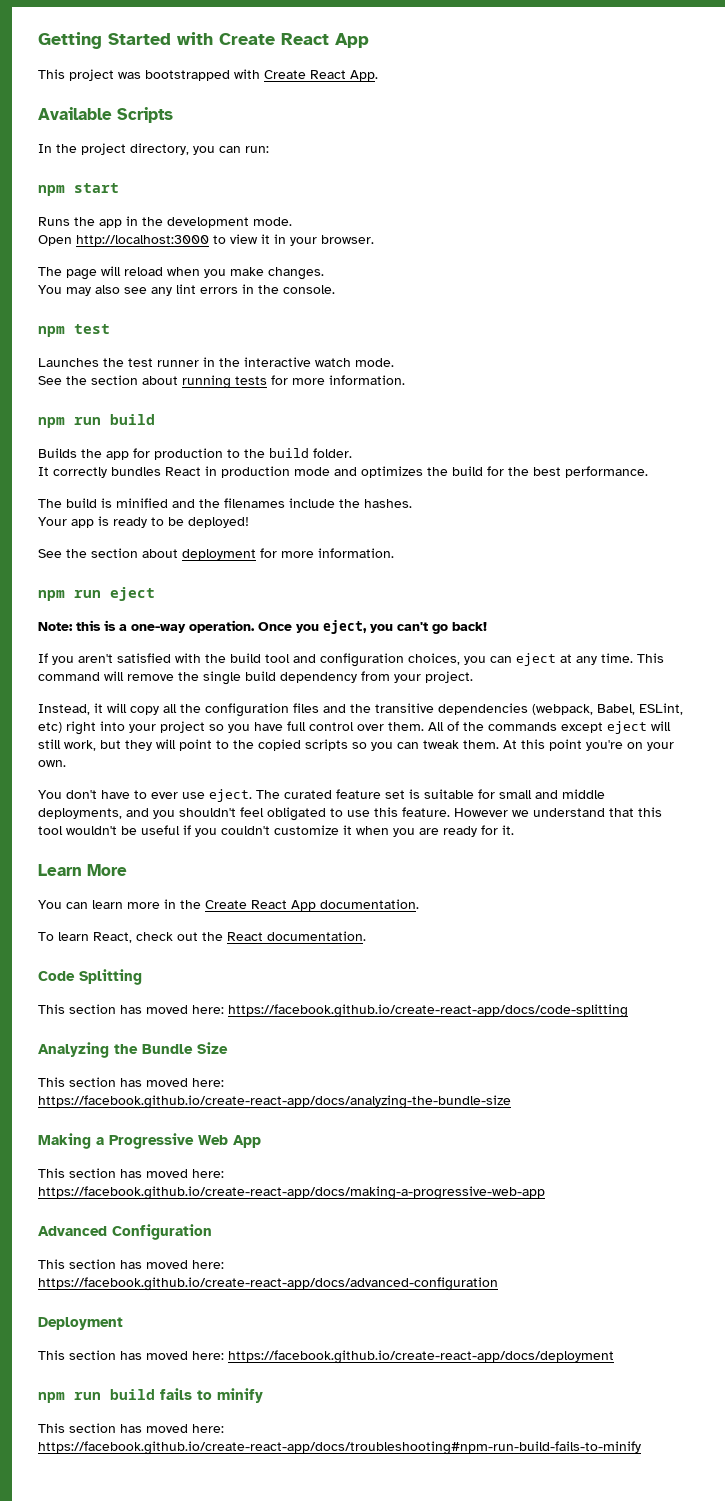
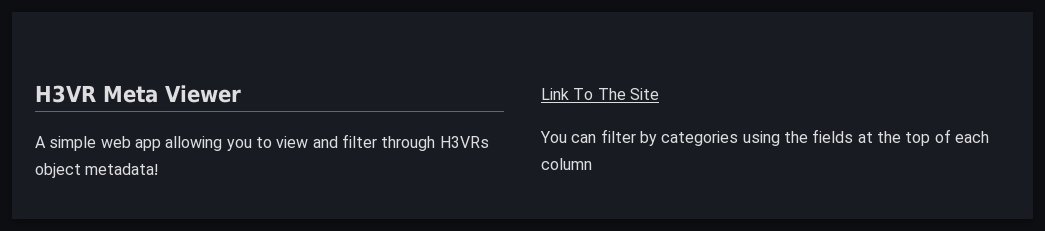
[38,32,369,49] [38,69,378,81] [38,107,173,123] [38,143,269,155] [38,183,119,196] [38,216,292,228] [38,234,374,246] [38,266,324,280] [38,284,335,296] [38,324,110,337] [38,357,394,367] [38,375,405,389] [38,414,155,428] [38,448,352,460] [38,466,648,478] [38,498,412,508] [38,516,249,528] [38,548,394,560] [38,587,155,601] [38,620,487,634] [38,653,664,667] [38,671,473,685] [38,703,683,717] [38,721,671,735] [38,739,674,751] [38,760,66,767] [38,789,605,802] [38,807,662,821] [38,825,514,837] [38,864,127,876] [38,899,419,911] [38,931,366,943] [38,969,142,985] [38,1004,628,1018] [38,1042,228,1058] [38,1077,224,1087] [38,1095,511,1109] [38,1133,261,1149] [38,1168,224,1178] [38,1186,545,1200] [38,1224,212,1240] [38,1259,224,1269] [38,1277,498,1291] [38,1317,123,1330] [38,1350,614,1364] [38,1388,263,1403] [38,1423,224,1433] [38,1441,641,1455] Getting Started with Create React App // This project was bootstrapped with Create React App. // Available Scripts // In the project directory, you can run: // npm start // Runs the app in the development mode. // Open http://localhost:3000 to view it in your browser. // The page will reload when you make changes. // You may also see any lint errors in the console. // npm test // Launches the test runner in the interactive watch mode. // See the section about running tests for more information. // npm run build // Builds the app for production to the build folder. // It correctly bundles React in production mode and optimizes the build for the best performance. // The build is minified and the filenames include the hashes. // Your app is ready to be deployed! // See the section about deployment for more information. // npm run eject // Note: this is a one-way operation. Once you eject, you can't go back! // If you aren't satisfied with the build tool and configuration choices, you can eject at any time. This command will remove the single build dependency from your project. // Instead, it will copy all the configuration files and the transitive dependencies (webpack, Babel, ESLint, etc) right into your project so you have full control over them. All of the commands except eject will still work, but they will point to the copied scripts so you can tweak them. At this point you're on your own. // You don't have to ever use eject. The curated feature set is suitable for small and middle deployments, and you shouldn't feel obligated to use this feature. However we understand that this tool wouldn't be useful if you couldn't customize it when you are ready for it. // Learn More // You can learn more in the Create React App documentation. // To learn React, check out the React documentation. // Code Splitting // This section has moved here: https://facebook.github.io/create-react-app/docs/code-splitting // Analyzing the Bundle Size // This section has moved here: https://facebook.github.io/create-react-app/docs/analyzing-the-bundle-size // Making a Progressive Web App // This section has moved here: https://facebook.github.io/create-react-app/docs/making-a-progressive-web-app // Advanced Configuration // This section has moved here: https://facebook.github.io/create-react-app/docs/advanced-configuration // Deployment // This section has moved here: https://facebook.github.io/create-react-app/docs/deployment // npm run build fails to minify // This section has moved here: https://facebook.github.io/create-react-app/docs/troubleshooting#npm-run-build-fails-to-minify -> [35,85,241,103] [35,134,489,151] [35,163,159,178] [541,88,659,100] [540,129,989,146] [541,158,592,170] H3VR Meta Viewer // A simple web app allowing you to view and filter through H3VRs object metadata! // Link To The Site // You can filter by categories using the fields at the top of each column

